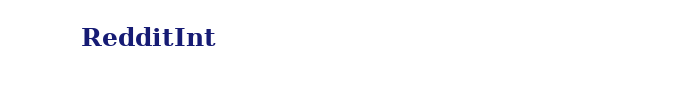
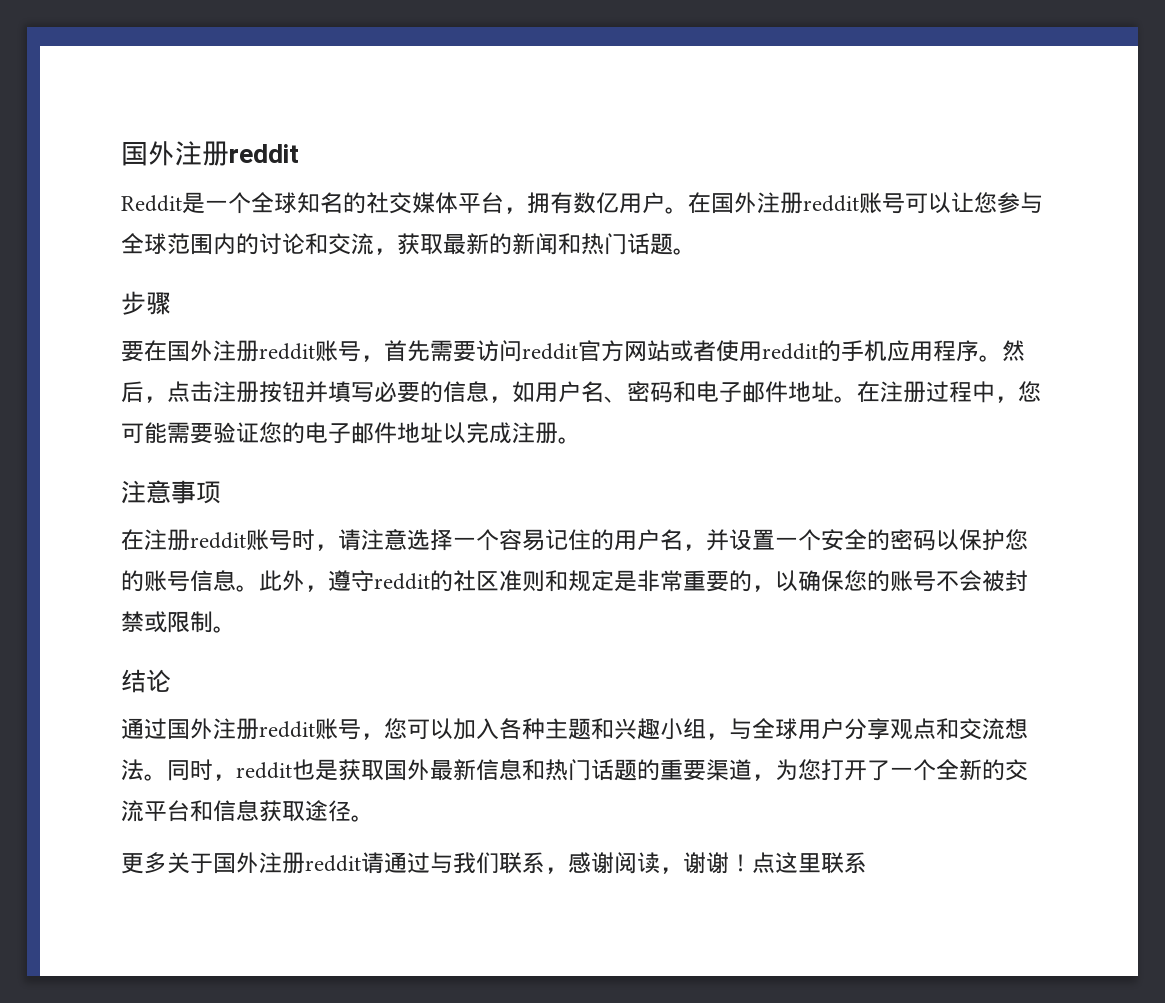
[81,27,216,46] RedditInt -> [121,141,299,166] [121,192,1043,214] [121,233,696,255] [121,291,171,315] [121,340,1025,362] [121,381,1041,403] [121,422,581,444] [121,480,221,504] [121,529,1028,551] [121,570,1028,592] [121,611,236,633] [121,669,171,693] [121,718,1028,740] [121,759,1028,781] [121,800,374,822] [121,852,867,874] 国外注册reddit // Reddit是一个全球知名的社交媒体平台，拥有数亿用户。在国外注册reddit账号可以让您参与全球范围内的讨论和交流，获取最新的新闻和热门话题。 // 步骤 // 要在国外注册reddit账号，首先需要访问reddit官方网站或者使用reddit的手机应用程序。然后，点击注册按钮并填写必要的信息，如用户名、密码和电子邮件地址。在注册过程中，您可能需要验证您的电子邮件地址以完成注册。 // 注意事项 // 在注册reddit账号时，请注意选择一个容易记住的用户名，并设置一个安全的密码以保护您的账号信息。此外，遵守reddit的社区准则和规定是非常重要的，以确保您的账号不会被封禁或限制。 // 结论 // 通过国外注册reddit账号，您可以加入各种主题和兴趣小组，与全球用户分享观点和交流想法。同时，reddit也是获取国外最新信息和热门话题的重要渠道，为您打开了一个全新的交流平台和信息获取途径。 // 更多关于国外注册reddit请通过与我们联系，感谢阅读，谢谢！点这里联系

